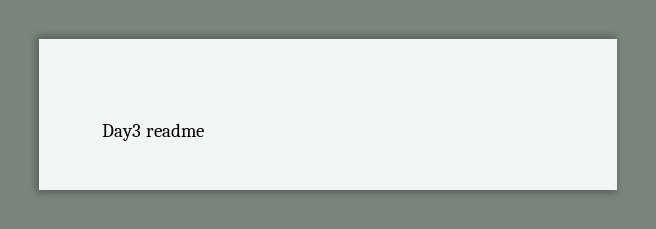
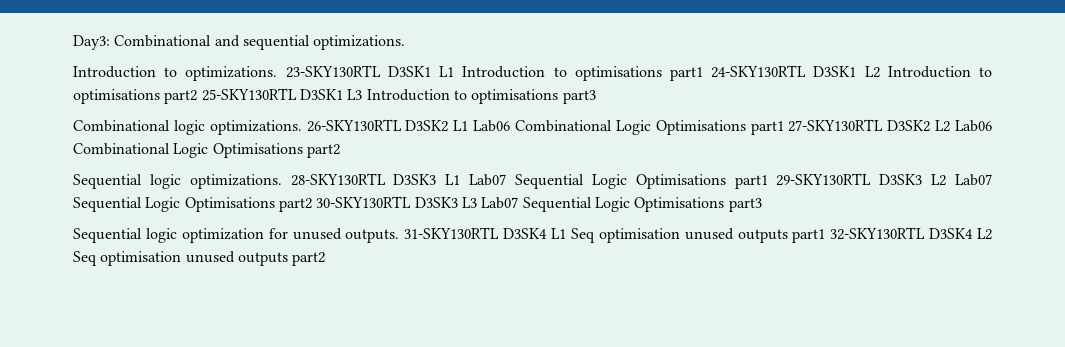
[102,123,205,141] Day3 readme -> [73,35,406,50] [73,65,992,81] [73,88,596,104] [73,119,993,135] [73,143,340,158] [73,173,993,189] [73,196,762,212] [73,227,992,243] [73,251,326,266] Day3: Combinational and sequential optimizations. // Introduction to optimizations. 23-SKY130RTL D3SK1 L1 Introduction to optimisations part1 24-SKY130RTL D3SK1 L2 Introduction to optimisations part2 25-SKY130RTL D3SK1 L3 Introduction to optimisations part3 // Combinational logic optimizations. 26-SKY130RTL D3SK2 L1 Lab06 Combinational Logic Optimisations part1 27-SKY130RTL D3SK2 L2 Lab06 Combinational Logic Optimisations part2 // Sequential logic optimizations. 28-SKY130RTL D3SK3 L1 Lab07 Sequential Logic Optimisations part1 29-SKY130RTL D3SK3 L2 Lab07 Sequential Logic Optimisations part2 30-SKY130RTL D3SK3 L3 Lab07 Sequential Logic Optimisations part3 // Sequential logic optimization for unused outputs. 31-SKY130RTL D3SK4 L1 Seq optimisation unused outputs part1 32-SKY130RTL D3SK4 L2 Seq optimisation unused outputs part2

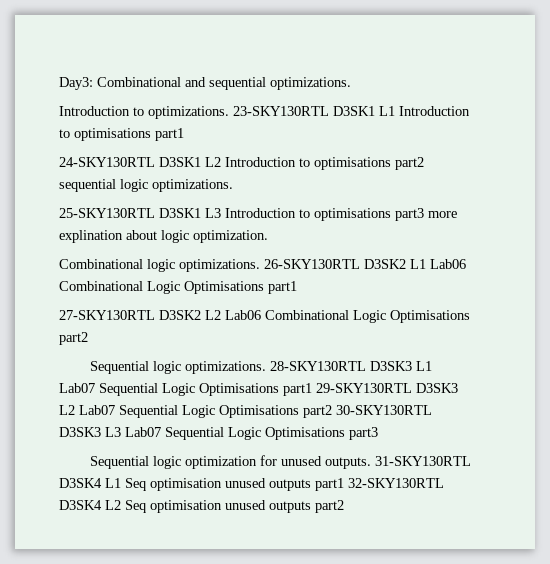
(703, 74) none -> (184, 134) //
(198, 97) none -> [59,179,233,192] sequential logic optimizations. //
(596, 97) none -> [428,211,457,218] [59,230,268,243] more explination about logic optimization.
(784, 128) none -> (297, 287) //

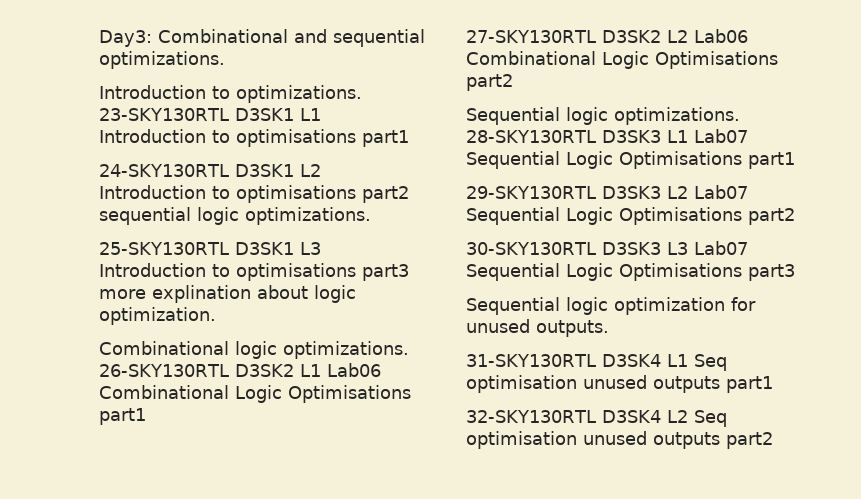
(312, 389) none -> (795, 160) //
(332, 411) none -> (795, 216) //
(371, 463) none -> (609, 328) //
(344, 484) none -> (773, 384) //

